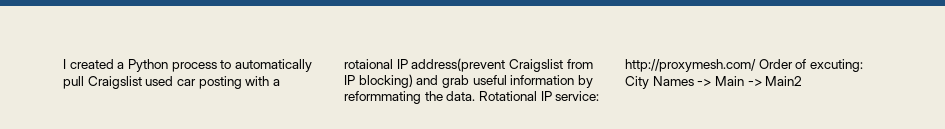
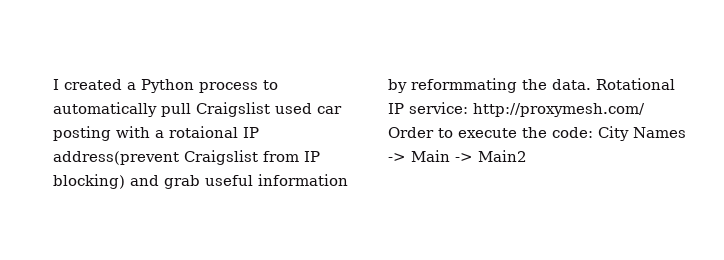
[795,59,863,72] of excuting: -> [438,127,593,138] to execute the code:

